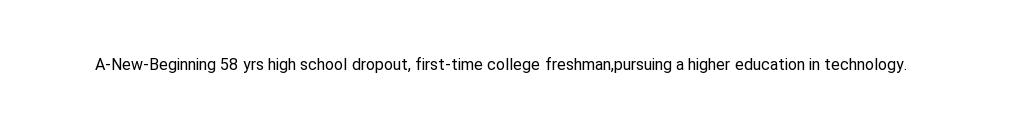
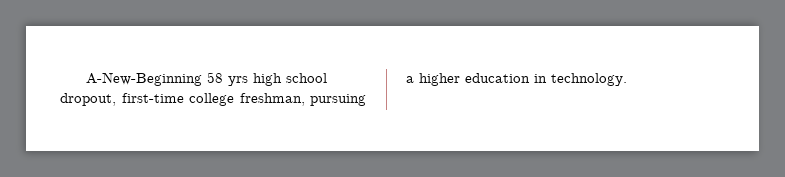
[544,56,672,73] freshman,pursuing -> [239,93,366,106] freshman, pursuing

